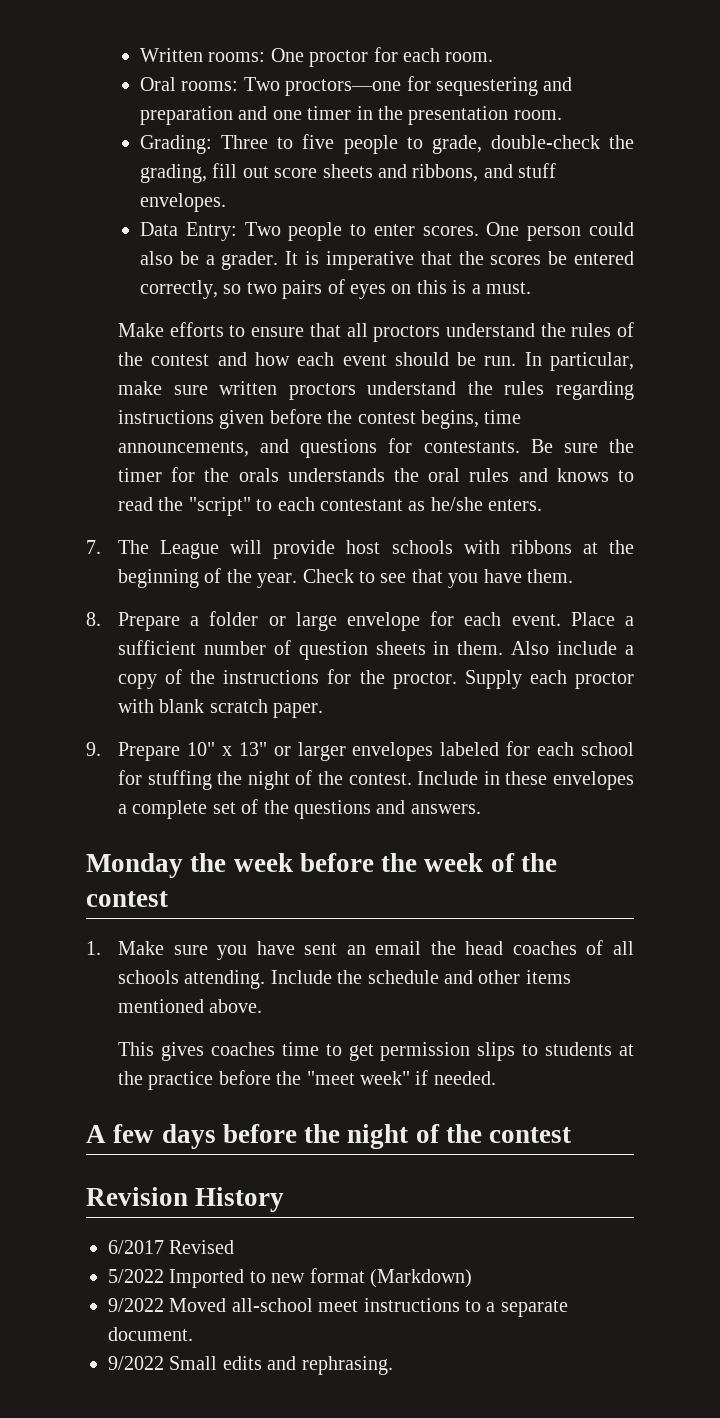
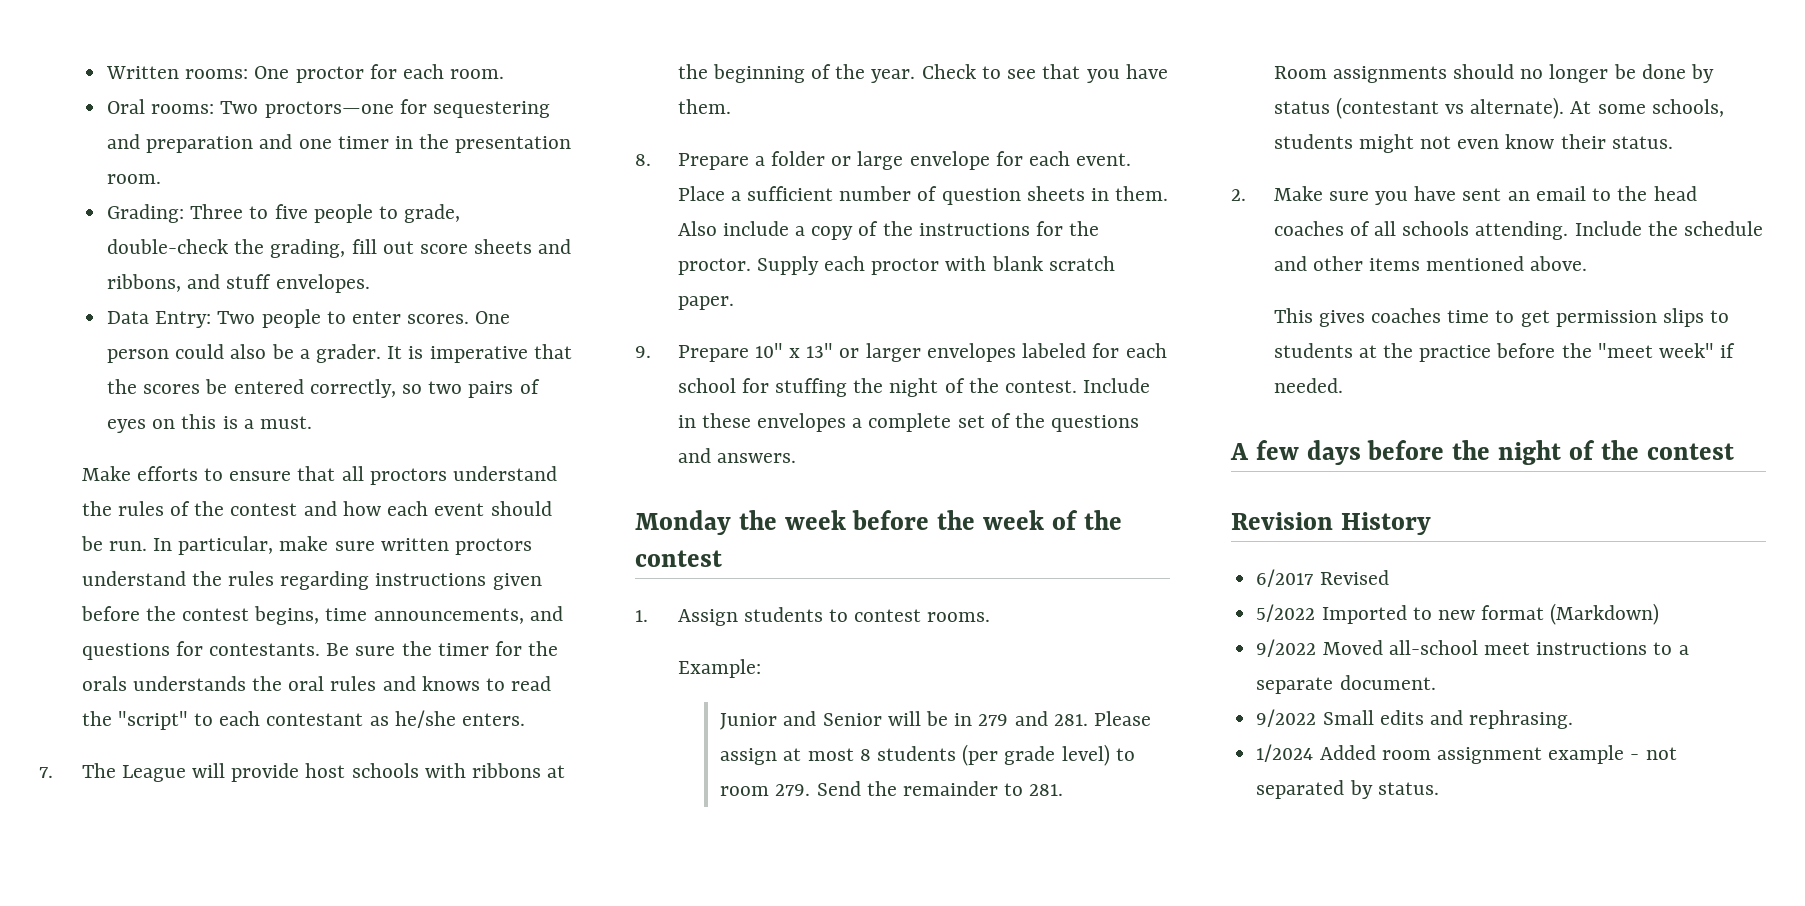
(101, 948) none -> [677,607,991,626] [677,659,761,678] [720,711,1152,730] [720,744,1135,766] [720,781,1064,796] [1273,64,1715,83] [1273,97,1724,119] [1273,134,1673,153] [1231,189,1246,201] Assign students to contest rooms. // Example: // Junior and Senior will be in 279 and 281. Please assign at most 8 students (per grade level) to room 279. Send the remainder to 281. // Room assignments should no longer be done by status (contestant vs alternate). At some schools, students might not even know their status. // 2.
(422, 948) none -> [1592,188,1612,201] to
(393, 1365) none -> [1256,744,1677,764] [1256,780,1439,799] // 1/2024 Added room assignment example - not separated by status.

